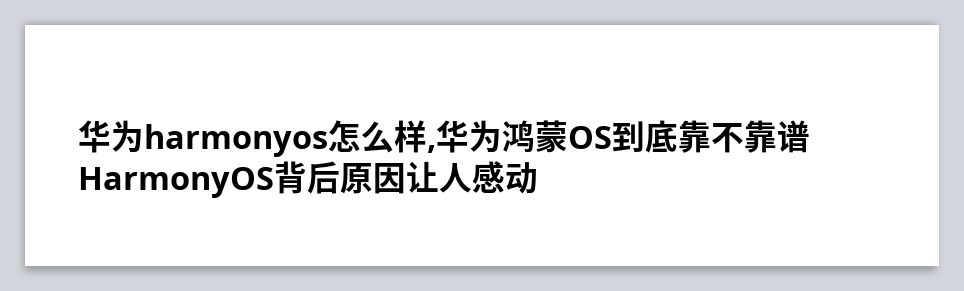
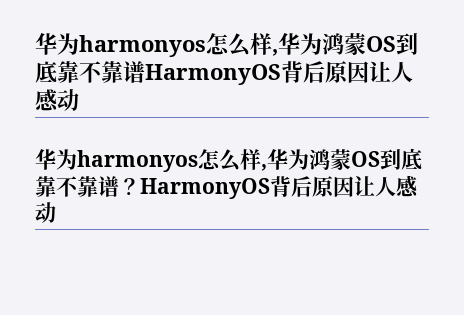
(538, 178) none -> [35,148,422,172] [35,175,419,199] [35,202,56,223] // 华为harmonyos怎么样,华为鸿蒙OS到底靠不靠谱？HarmonyOS背后原因让人感动

